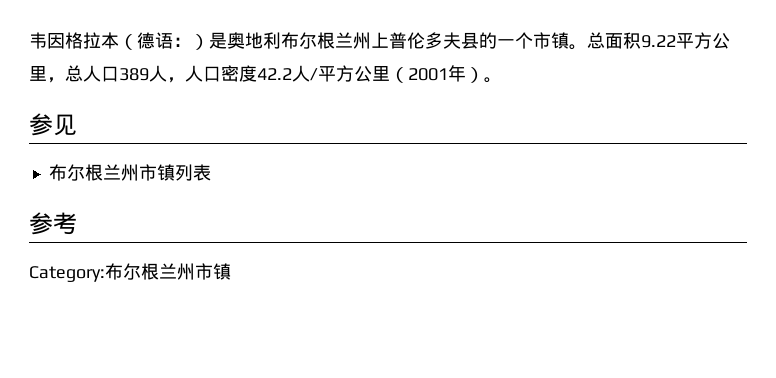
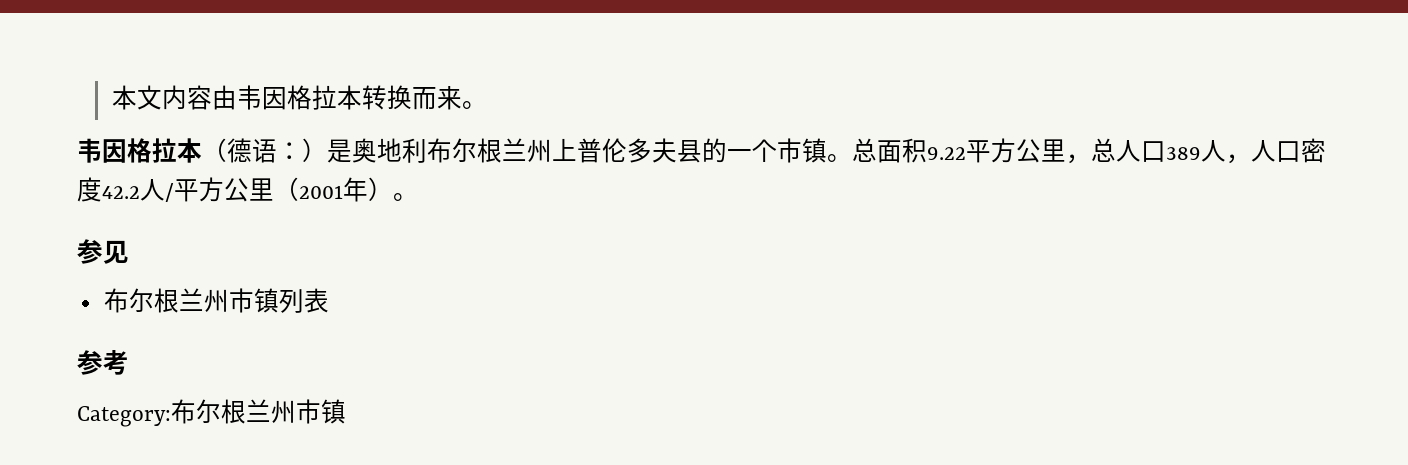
(29, 40) none -> [111,85,487,110] 本文内容由韦因格拉本转换而来。 //

